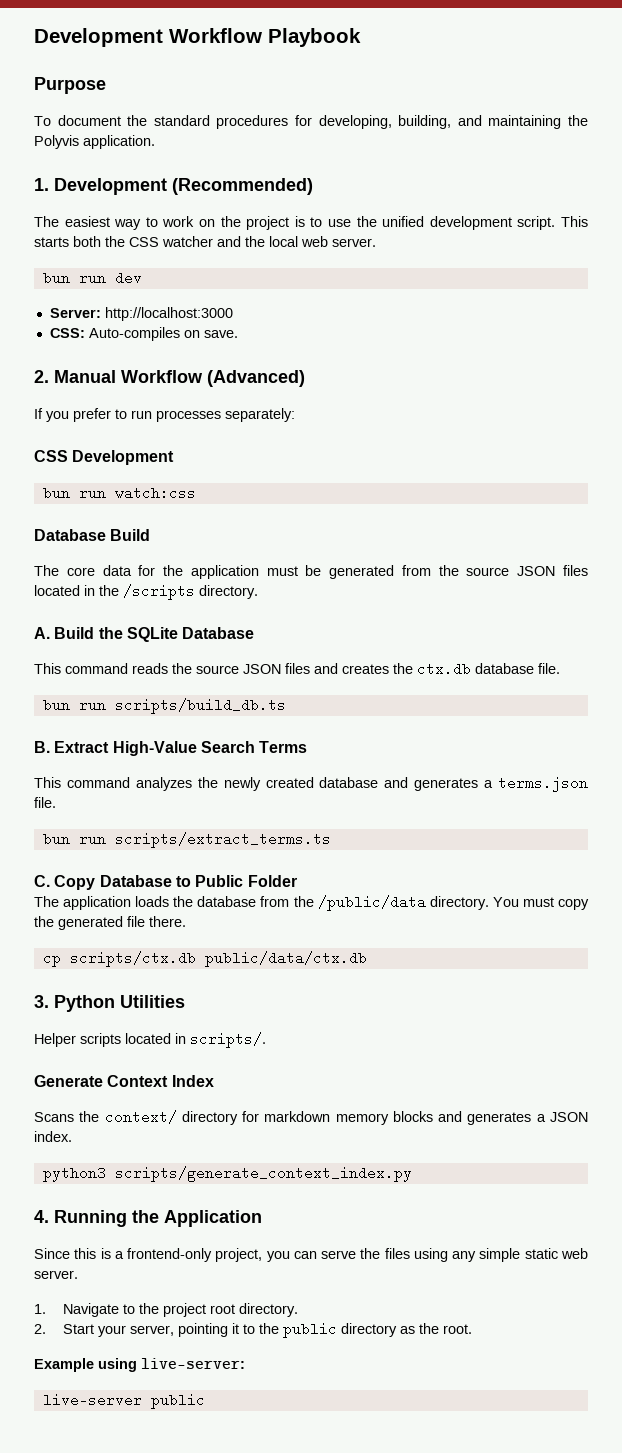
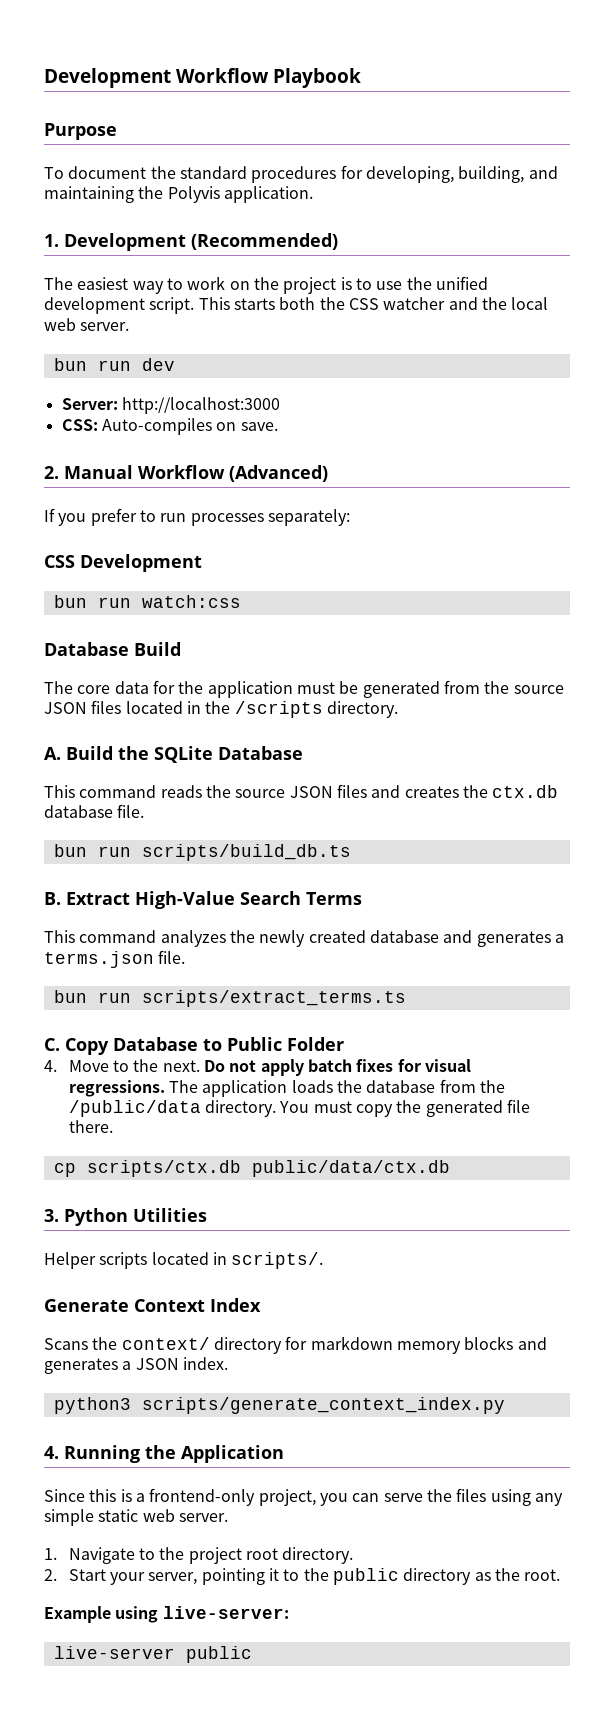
(297, 881) none -> [44,1059,471,1076] [68,1080,165,1097] 4. Move to the next. Do not apply batch fixes for visual regressions.

